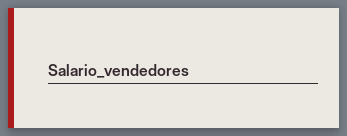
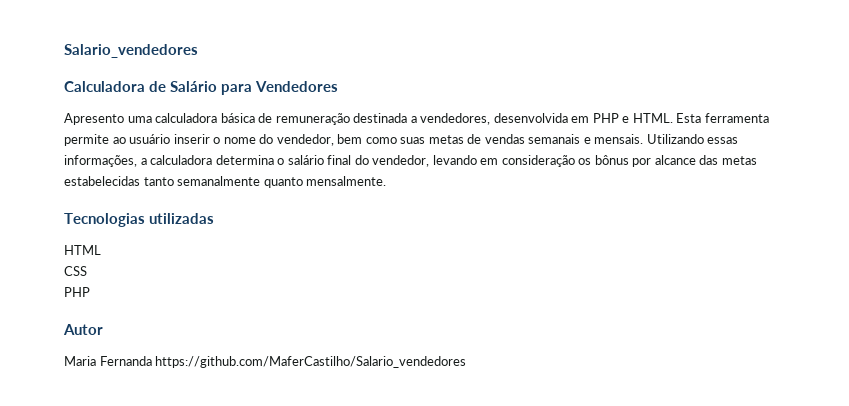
(189, 71) none -> [64,81,338,95] [64,113,769,125] [64,134,739,146] [64,155,757,167] [64,176,387,188] [64,213,214,227] [64,245,101,255] [64,266,87,276] [64,287,90,297] [63,324,103,335] [64,356,467,368] // Calculadora de Salário para Vendedores // Apresento uma calculadora básica de remuneração destinada a vendedores, desenvolvida em PHP e HTML. Esta ferramenta permite ao usuário inserir o nome do vendedor, bem como suas metas de vendas semanais e mensais. Utilizando essas informações, a calculadora determina o salário final do vendedor, levando em consideração os bônus por alcance das metas estabelecidas tanto semanalmente quanto mensalmente. // Tecnologias utilizadas // HTML // CSS // PHP // Autor // Maria Fernanda https://github.com/MaferCastilho/Salario_vendedores

